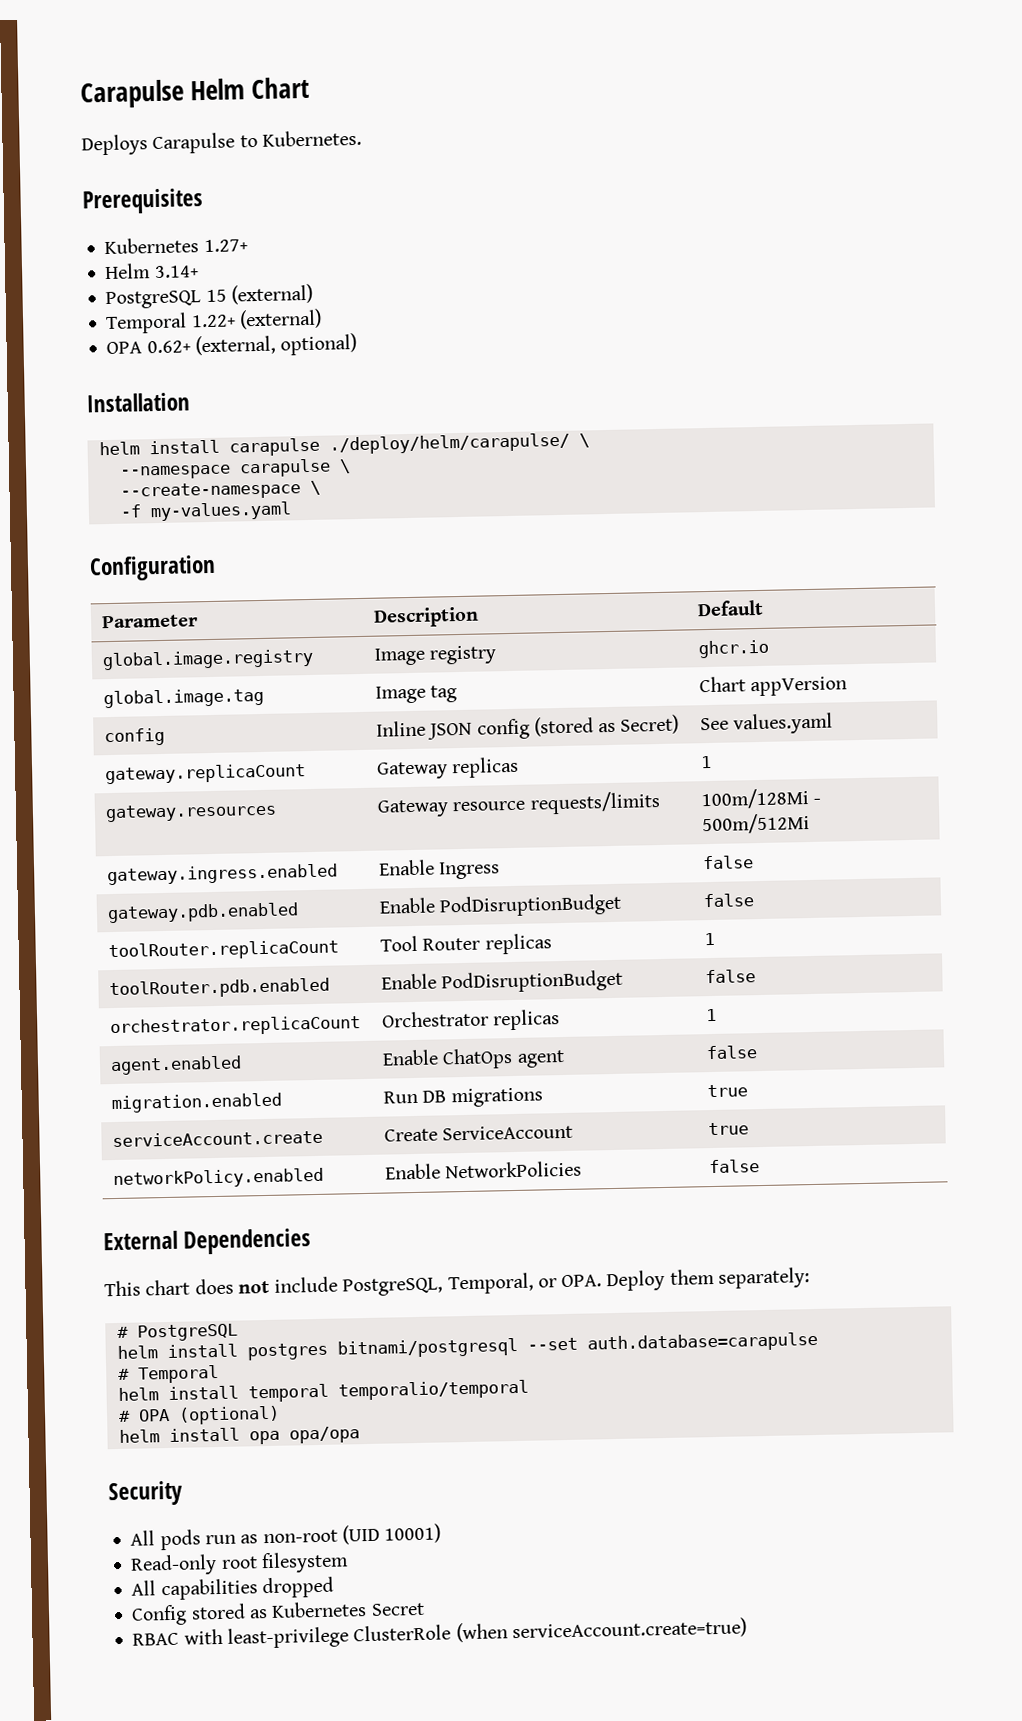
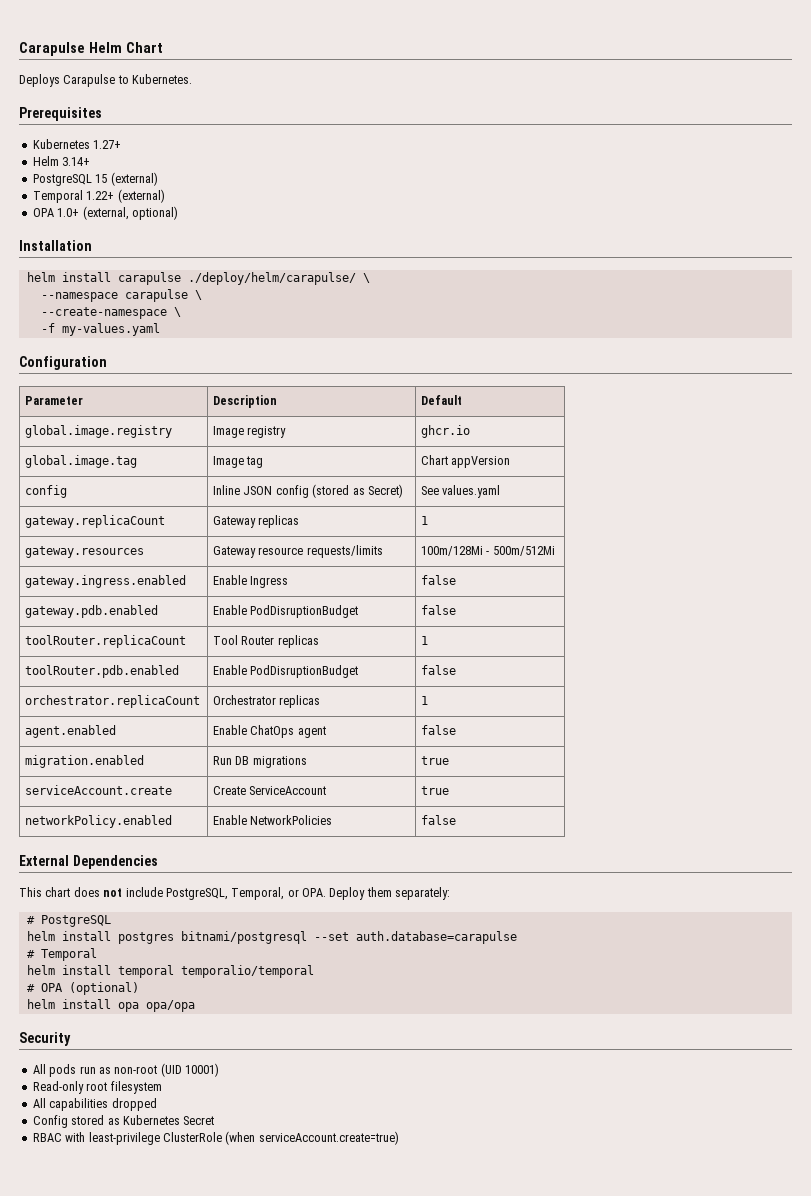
[146,340,191,354] 0.62+ -> [57,208,80,217] 1.0+

